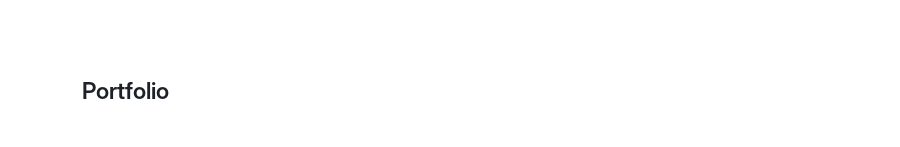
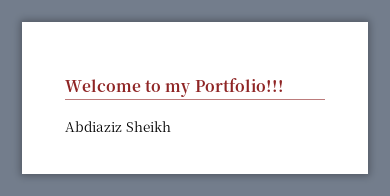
[82,82,169,99] Portfolio -> [65,78,284,97] [65,121,171,132] Welcome to my Portfolio!!! // Abdiaziz Sheikh

